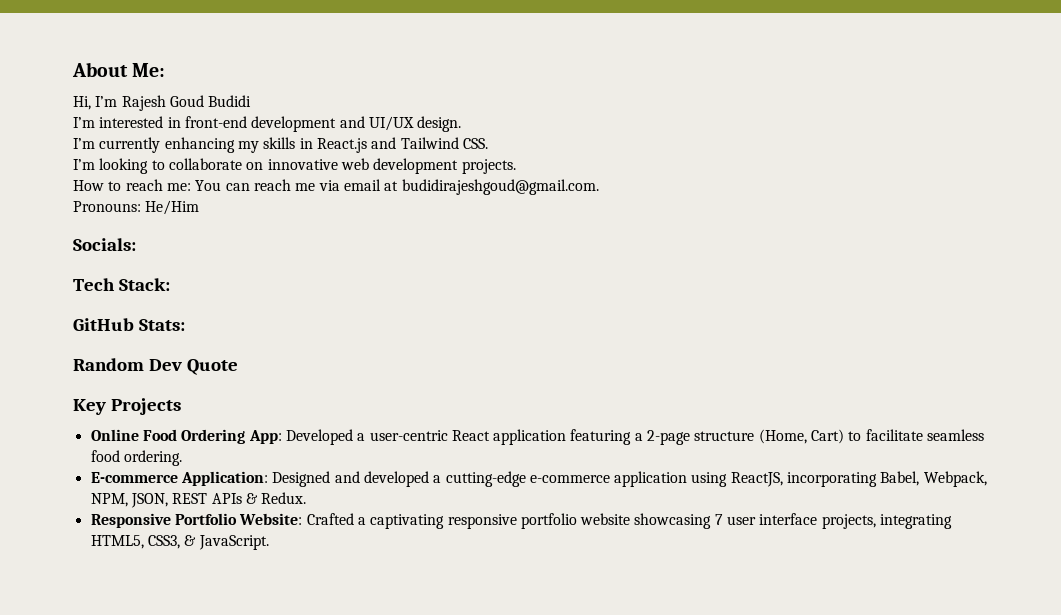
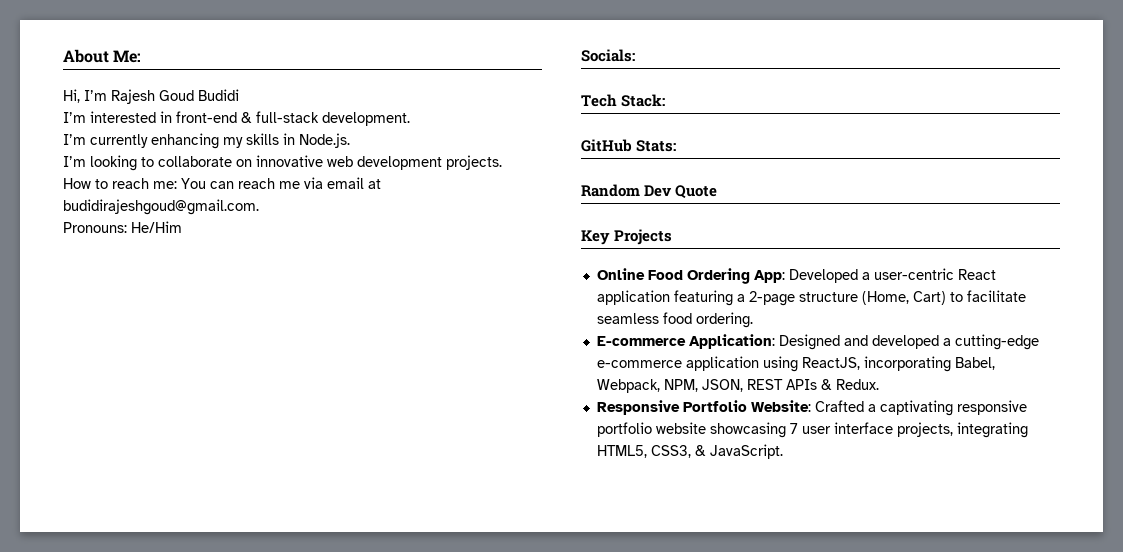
[251,116,462,132] development and UI/UX design. -> [241,111,410,126] & full-stack development.
[316,137,488,153] React.js and Tailwind CSS. -> [299,133,350,148] Node.js.

